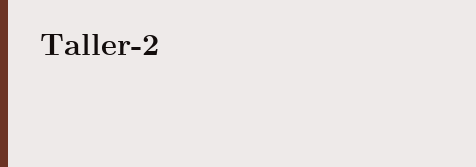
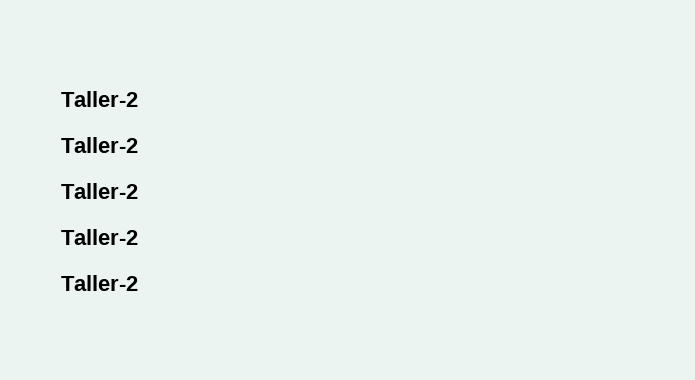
[40,34,159,55] Taller-2 -> [61,91,138,107] [61,137,138,153] [61,183,138,199] [61,229,138,245] [61,275,138,291] Taller-2 // Taller-2 // Taller-2 // Taller-2 // Taller-2

